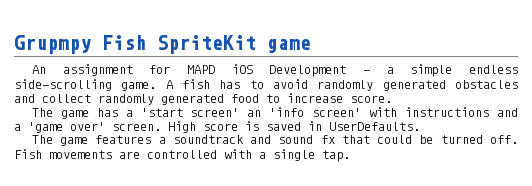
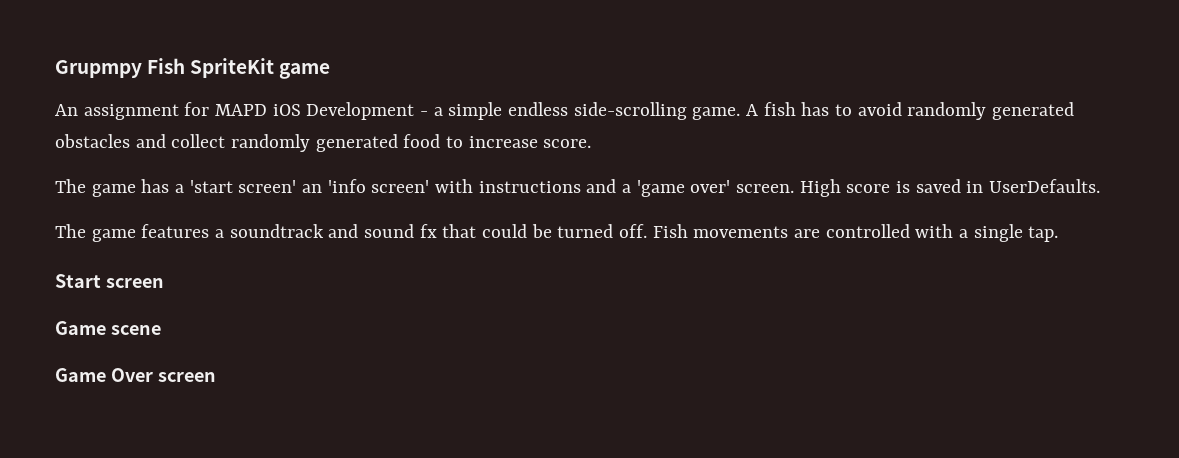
(350, 156) none -> [55,274,164,288] [55,321,161,335] [55,368,216,382] // Start screen // Game scene // Game Over screen

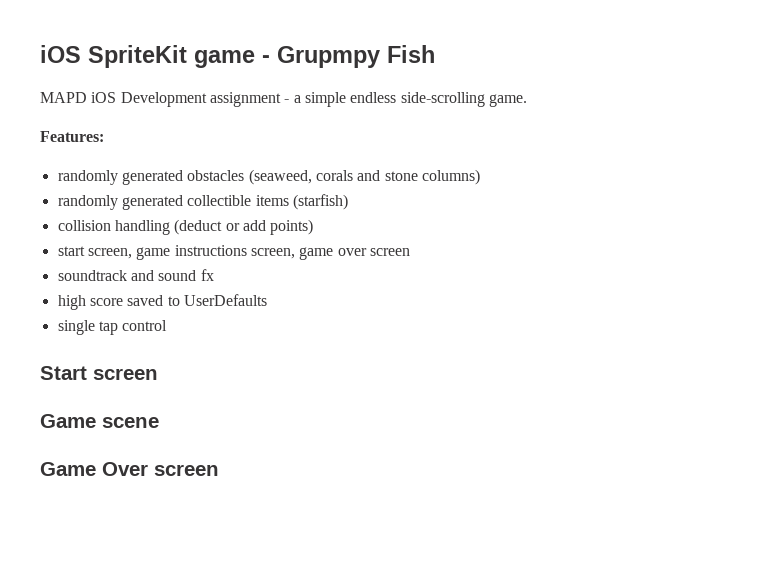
[55,58,331,79] [55,102,210,120] Grupmpy Fish SpriteKit game // An assignment for -> [40,45,435,68] iOS SpriteKit game - Grupmpy Fish //
(415, 111) none -> [209,92,281,107] assignment
[746,102,1075,120] [55,134,592,152] [55,179,1101,197] [55,224,1059,242] A fish has to avoid randomly generated obstacles and collect randomly generated food to increase score. // The game has a 'start screen' an 'info screen' with instructions and a 'game over' screen. High score is saved in UserDefaults. // The game features a soundtrack and sound fx that could be turned off. Fish movements are controlled with a single tap. -> [40,131,104,142] [57,169,480,185] [57,194,348,210] [57,219,314,235] [57,245,410,260] [57,269,214,281] [57,294,267,310] [57,320,168,335] // Features: // randomly generated obstacles (seaweed, corals and stone columns) // randomly generated collectible items (starfish) // collision handling (deduct or add points) // start screen, game instructions screen, game over screen // soundtrack and sound fx // high score saved to UserDefaults // single tap control

